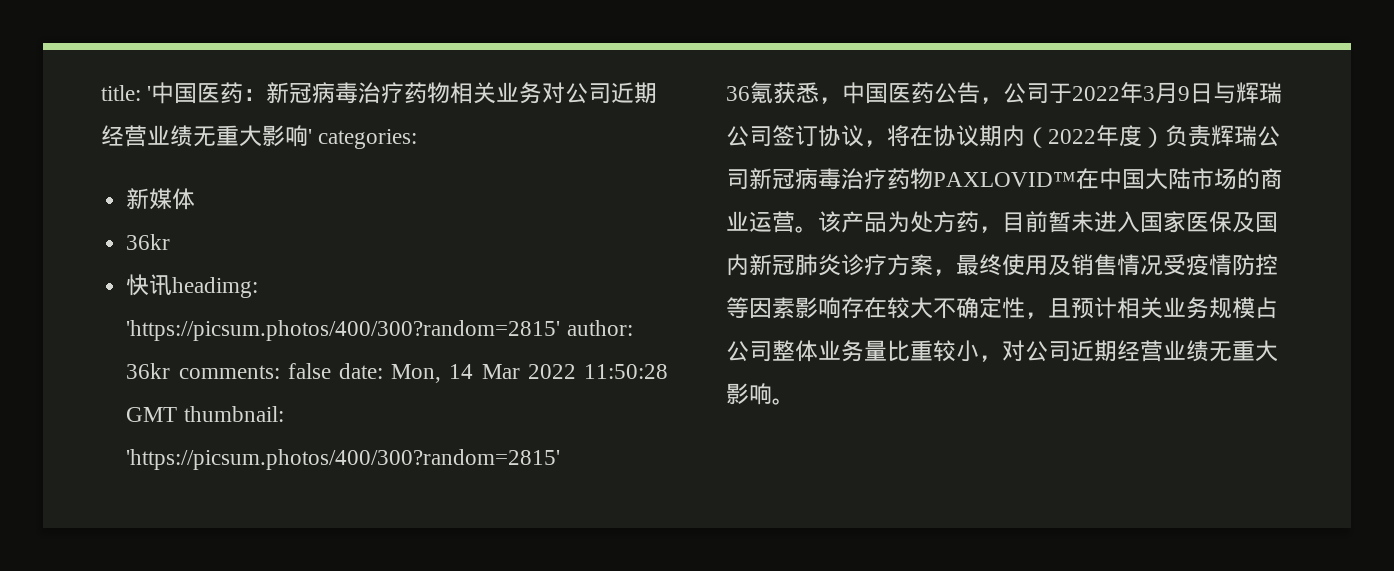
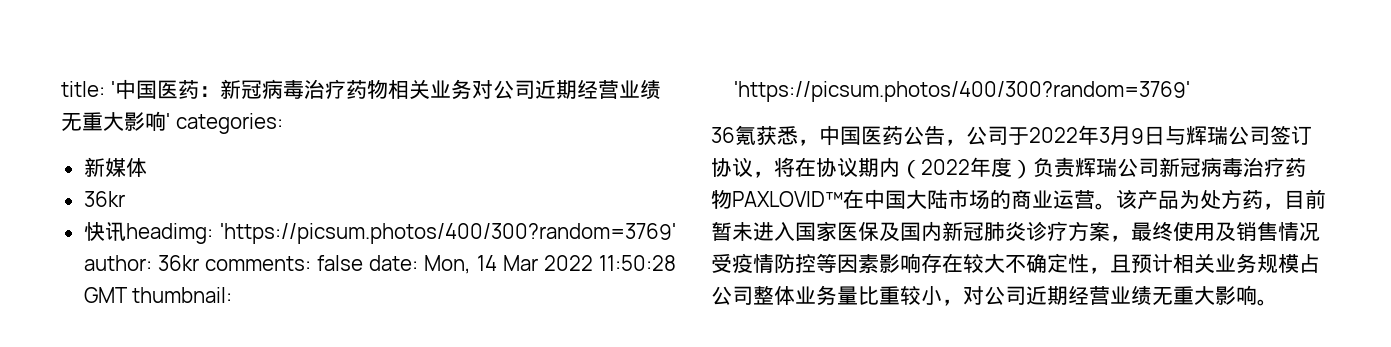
[126,320,561,341] 'https://picsum.photos/400/300?random=2815' -> [219,223,676,244] 'https://picsum.photos/400/300?random=3769'
[126,449,561,470] 'https://picsum.photos/400/300?random=2815' -> [733,81,1190,102] 'https://picsum.photos/400/300?random=3769'

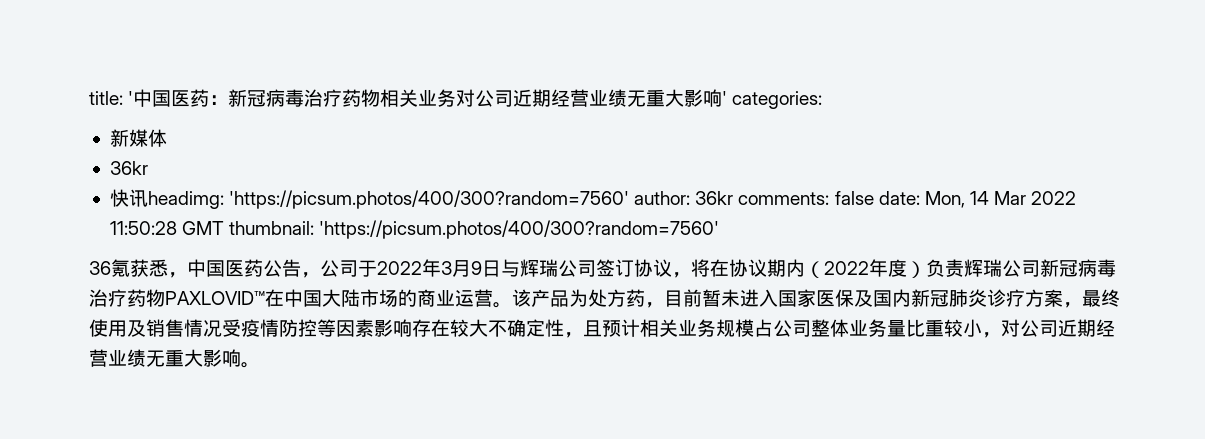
[219,223,676,244] 'https://picsum.photos/400/300?random=3769' -> [229,190,630,209] 'https://picsum.photos/400/300?random=7560'
[733,81,1190,102] 'https://picsum.photos/400/300?random=3769' -> [319,220,720,239] 'https://picsum.photos/400/300?random=7560'

